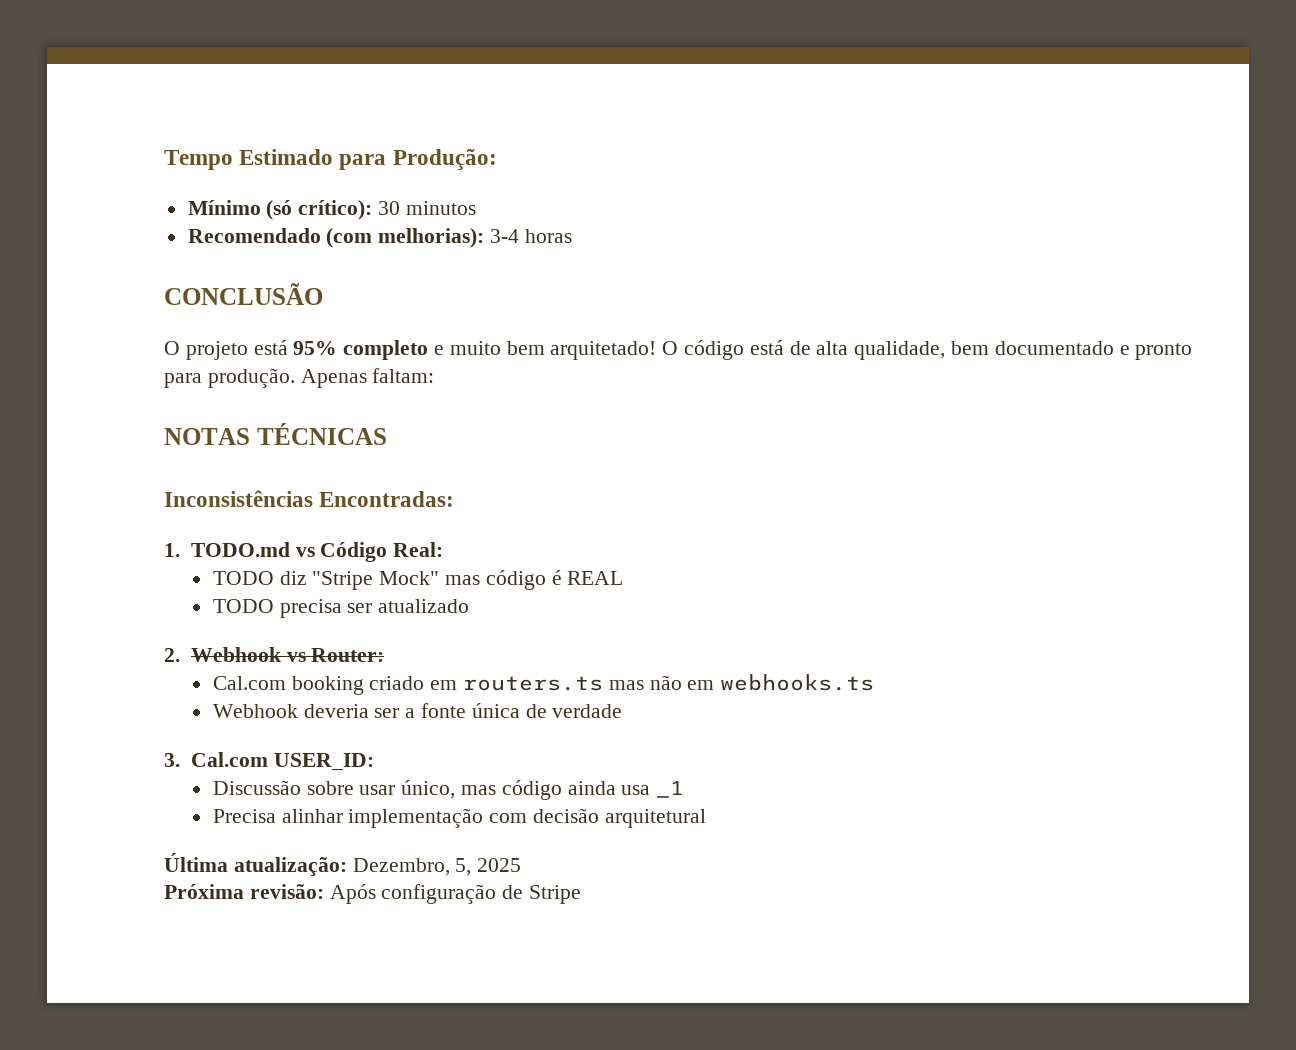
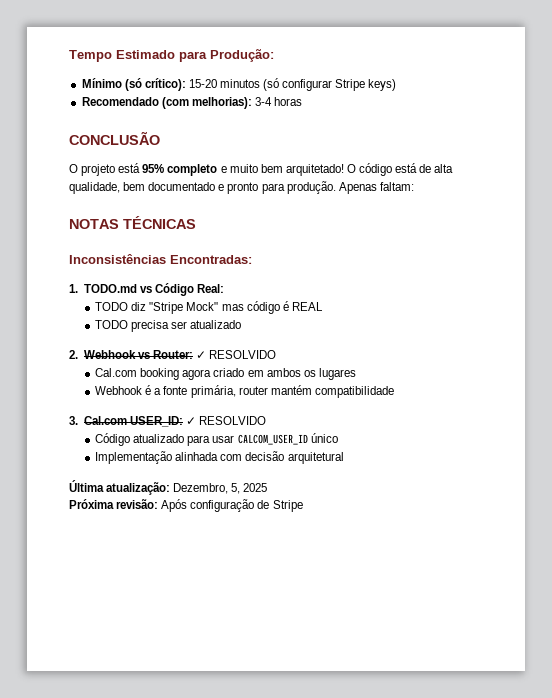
[378,201,401,215] 30 -> [188,79,217,88] 15-20
(476, 208) none -> [263,78,397,91] (só configurar Stripe keys)
(385, 655) none -> [196,350,277,359] ✓ RESOLVIDO
(364, 685) none -> [182,369,212,380] agora
[463,674,875,691] [212,703,623,718] [164,752,374,771] [212,780,685,800] [212,808,484,828] routers.ts mas não em webhooks.ts // Webhook deveria ser a fonte única de verdade // 3. Cal.com USER_ID: // Discussão sobre usar único, mas código ainda usa _1 // Precisa alinhar implementação -> [266,368,356,380] [95,385,394,398] [69,416,267,427] [95,433,338,446] [95,451,219,464] ambos os lugares // Webhook é a fonte primária, router mantém compatibilidade // 3. Cal.com USER_ID: ✓ RESOLVIDO // Código atualizado para usar CALCOM_USER_ID único // Implementação alinhada

